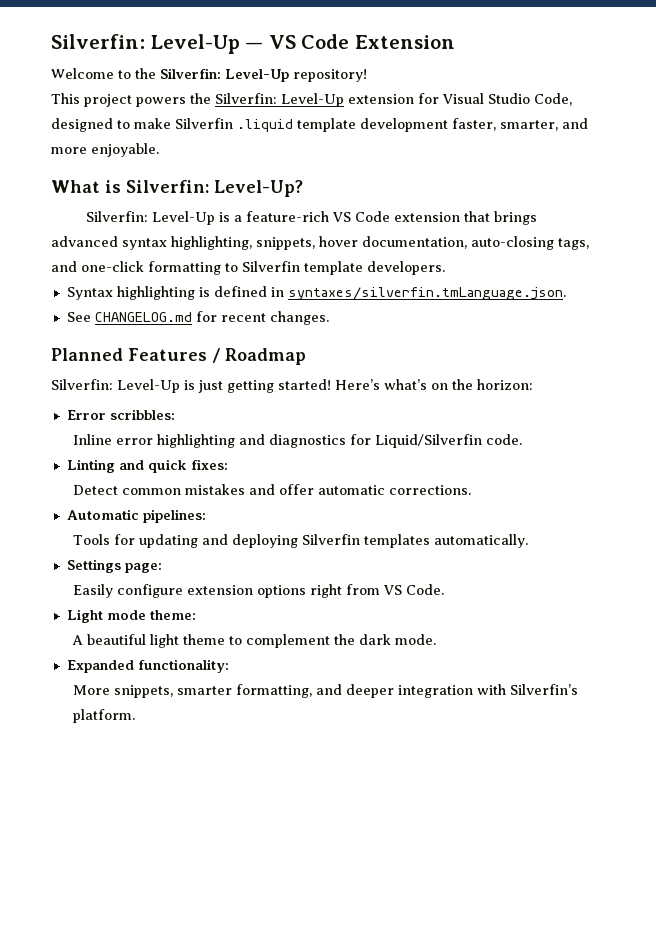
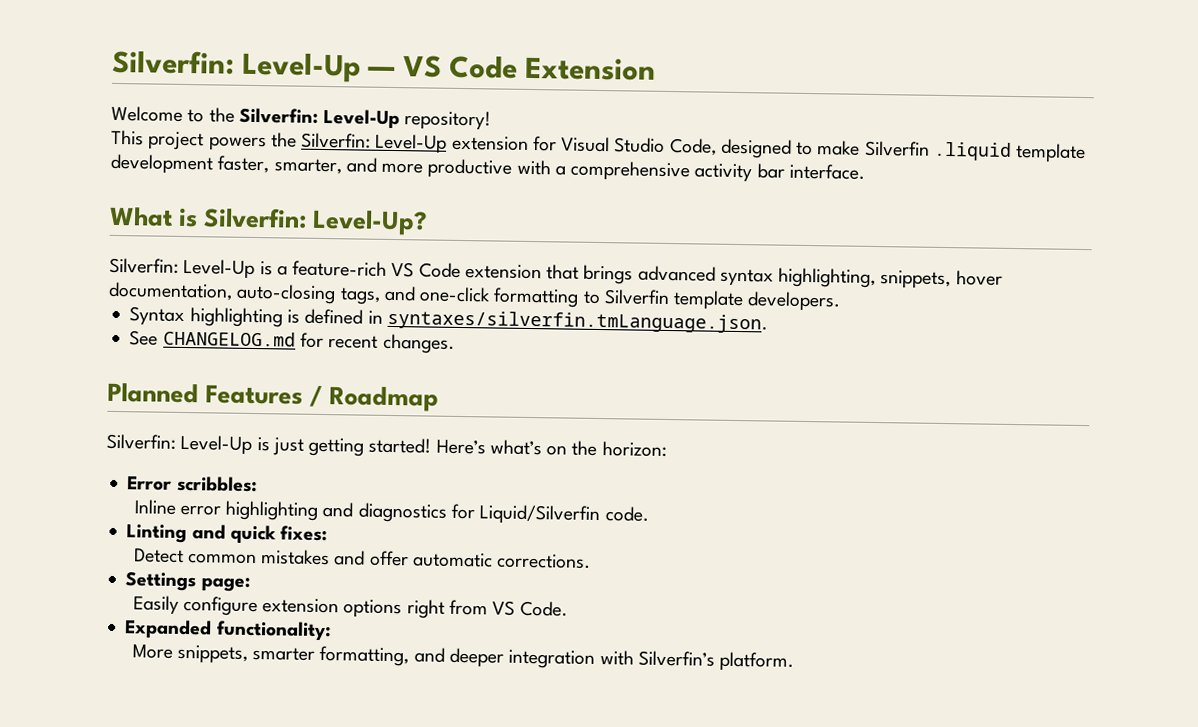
[91,143,159,157] enjoyable. -> [427,158,865,183] productive with a comprehensive activity bar interface.
[66,509,206,523] [72,534,528,548] // Automatic pipelines: // Tools for updating and deploying Silverfin templates automatically. -> (592, 561) none
[66,609,196,623] [71,634,436,648] // Light mode theme: // A beautiful light theme to complement the dark mode. -> (568, 608) none

